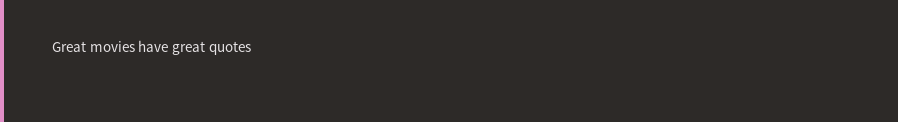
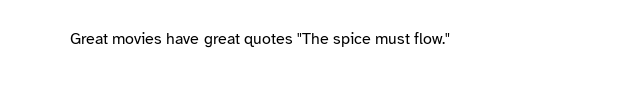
(251, 48) none -> [296,32,451,47] "The spice must flow."

